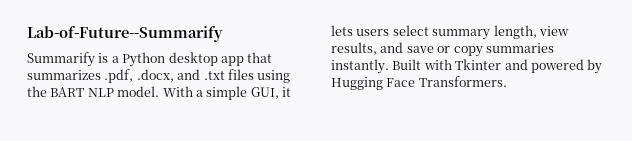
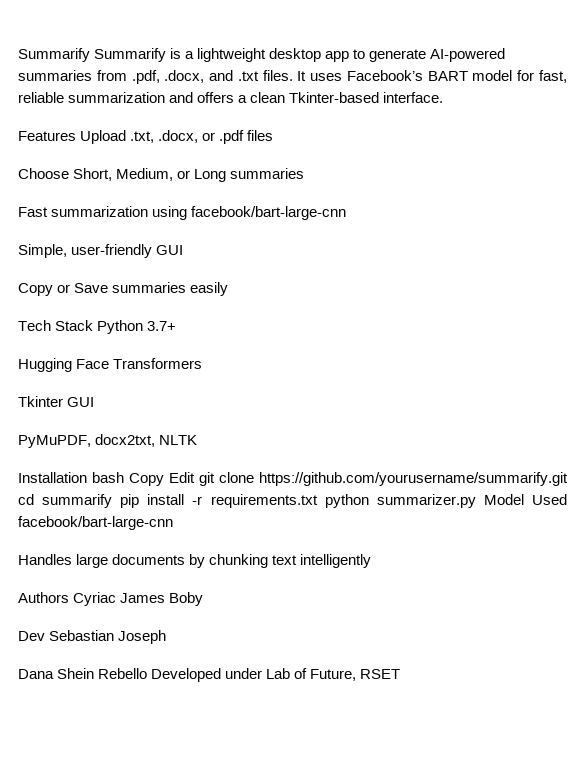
[27,26,223,42] Lab-of-Future--Summarify // -> [18,48,90,62] Summarify
[122,52,166,67] Python -> [197,48,267,62] lightweight
[247,52,273,63] [27,69,291,83] [27,86,291,100] [331,25,569,40] [331,42,554,57] [331,59,603,74] [331,76,507,90] that summarizes .pdf, .docx, and .txt files using the BART NLP model. With a simple GUI, it lets users select summary length, view results, and save or copy summaries instantly. Built with Tkinter and powered by Hugging Face Transformers. -> [353,48,506,62] [18,70,567,84] [18,92,444,103] [18,130,274,144] [18,168,305,182] [18,206,347,220] [18,244,184,258] [18,282,229,296] [18,320,177,334] [18,358,203,372] [18,396,95,407] [18,434,198,448] [18,472,568,486] [18,494,568,508] [18,516,173,530] [18,554,372,568] [18,592,204,606] [18,630,167,644] [18,668,401,682] to generate AI-powered summaries from .pdf, .docx, and .txt files. It uses Facebook’s BART model for fast, reliable summarization and offers a clean Tkinter-based interface. // Features Upload .txt, .docx, or .pdf files // Choose Short, Medium, or Long summaries // Fast summarization using facebook/bart-large-cnn // Simple, user-friendly GUI // Copy or Save summaries easily // Tech Stack Python 3.7+ // Hugging Face Transformers // Tkinter GUI // PyMuPDF, docx2txt, NLTK // Installation bash Copy Edit git clone https://github.com/yourusername/summarify.git cd summarify pip install -r requirements.txt python summarizer.py Model Used facebook/bart-large-cnn // Handles large documents by chunking text intelligently // Authors Cyriac James Boby // Dev Sebastian Joseph // Dana Shein Rebello Developed under Lab of Future, RSET

